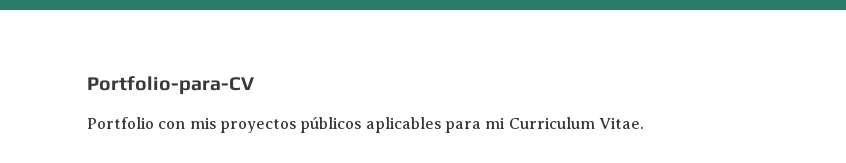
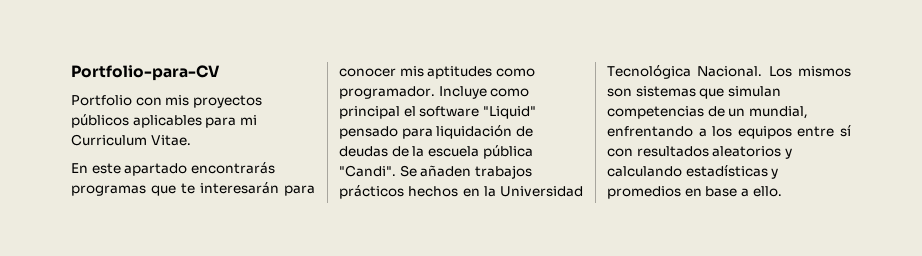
(644, 123) none -> [71,162,275,176] [71,182,315,196] [339,66,535,79] [339,86,530,99] [339,106,536,119] [339,125,533,139] [339,145,533,159] [339,165,532,179] [339,185,583,199] [607,65,851,79] [607,86,781,99] [607,106,808,119] [607,125,851,139] [607,146,792,159] [607,165,779,179] [607,186,782,199] // En este apartado encontrarás programas que te interesarán para conocer mis aptitudes como programador. Incluye como principal el software "Liquid" pensado para liquidación de deudas de la escuela pública "Candi". Se añaden trabajos prácticos hechos en la Universidad Tecnológica Nacional. Los mismos son sistemas que simulan competencias de un mundial, enfrentando a los equipos entre sí con resultados aleatorios y calculando estadísticas y promedios en base a ello.

